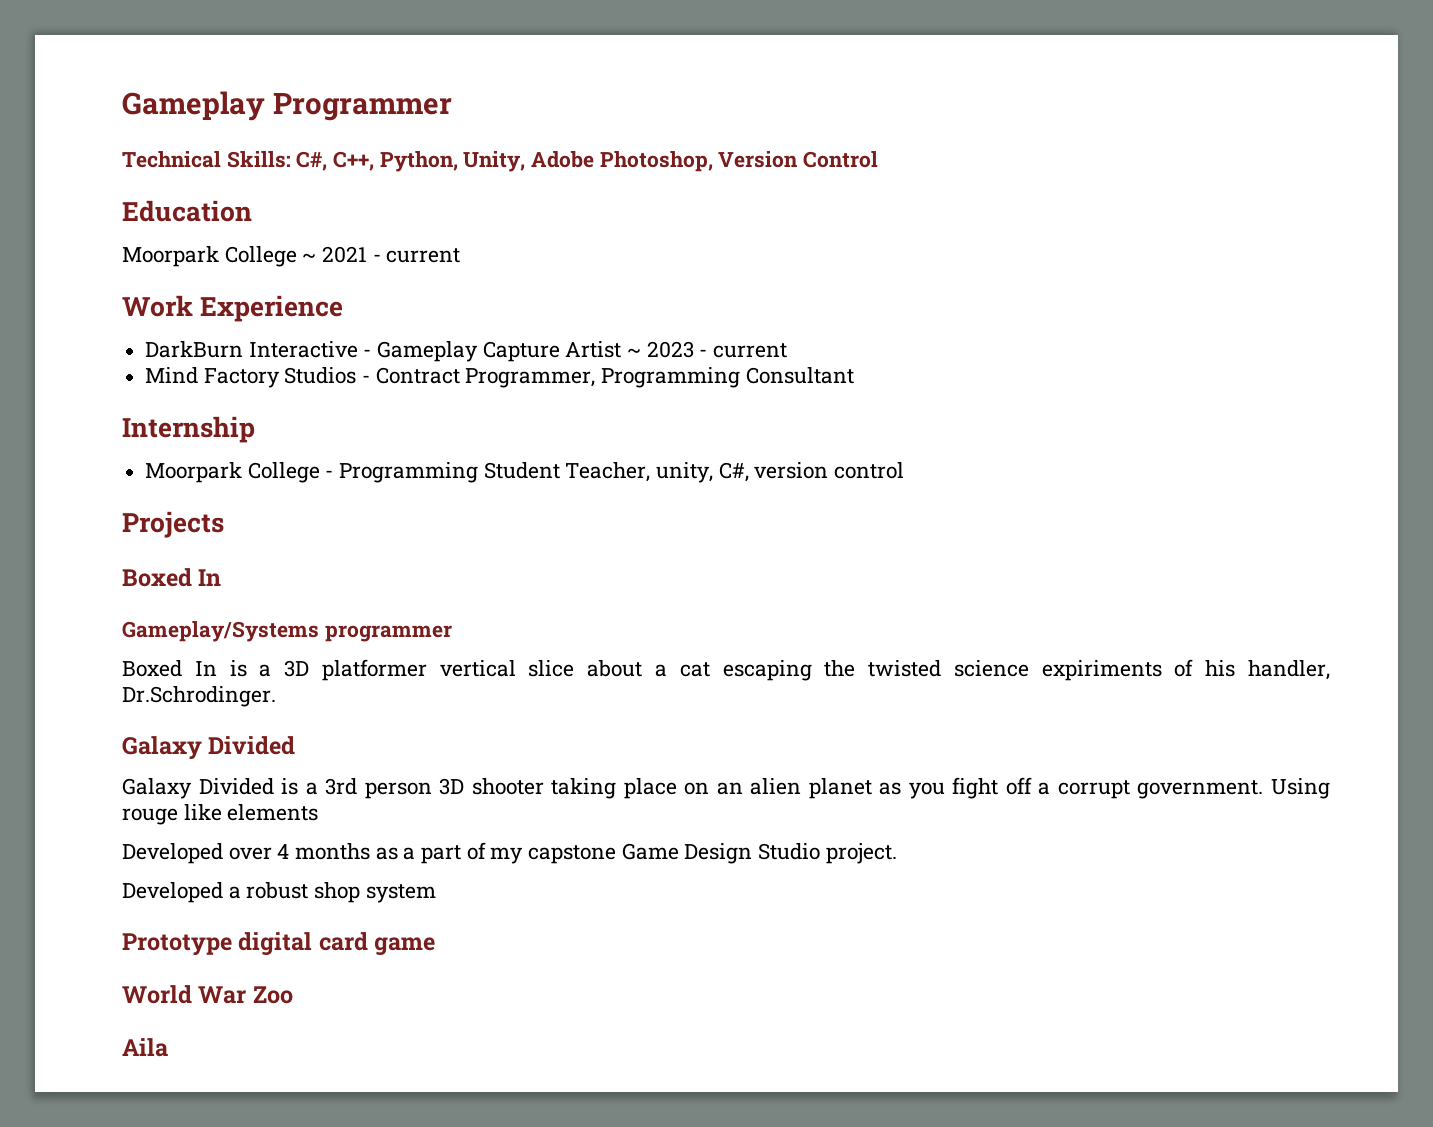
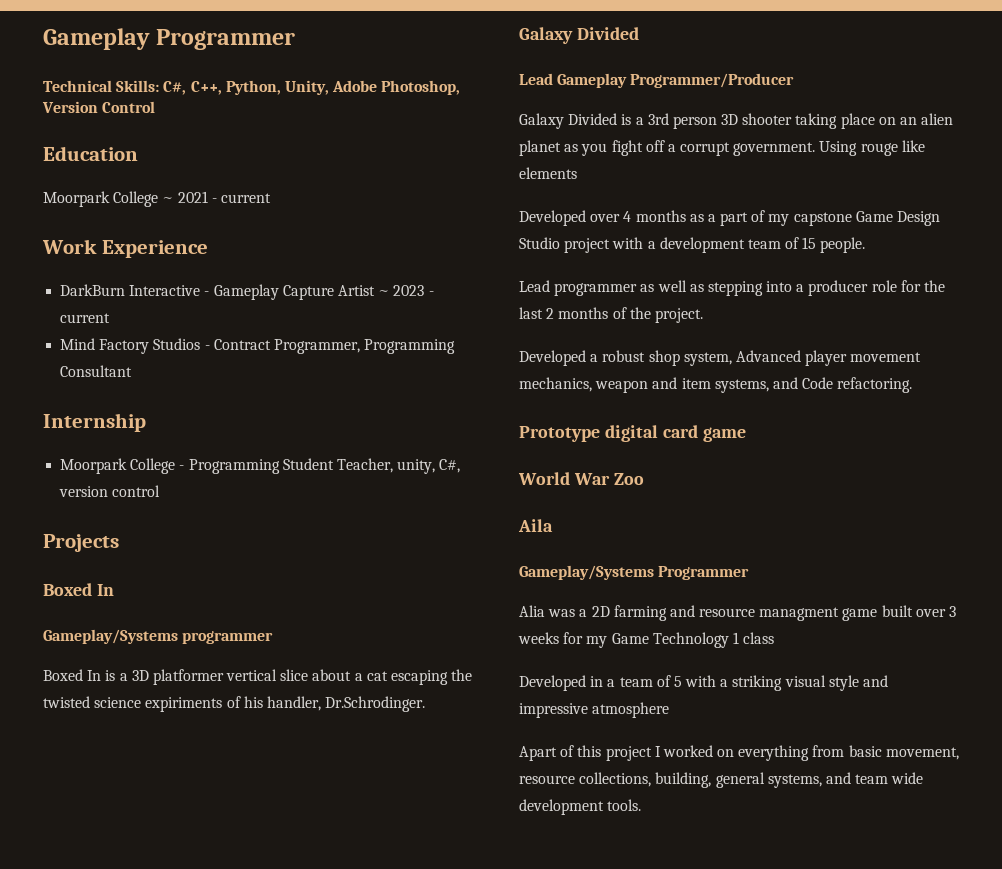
(296, 745) none -> [519,73,795,88] // Lead Gameplay Programmer/Producer
(821, 851) none -> [564,237,866,253] [519,280,946,296] [519,307,651,319] project with a development team of 15 people. // Lead programmer as well as stepping into a producer role for the last 2 months of the
[365,884,436,903] system -> [683,350,922,366] [519,377,913,393] system, Advanced player movement mechanics, weapon and item systems, and Code refactoring.
(168, 1047) none -> [519,565,750,580] [519,605,957,621] [518,632,775,648] [519,675,889,691] [519,702,670,718] [519,745,959,761] [519,772,924,788] [519,799,642,815] // Gameplay/Systems Programmer // Alia was a 2D farming and resource managment game built over 3 weeks for my Game Technology 1 class // Developed in a team of 5 with a striking visual style and impressive atmosphere // Apart of this project I worked on everything from basic movement, resource collections, building, general systems, and team wide development tools.

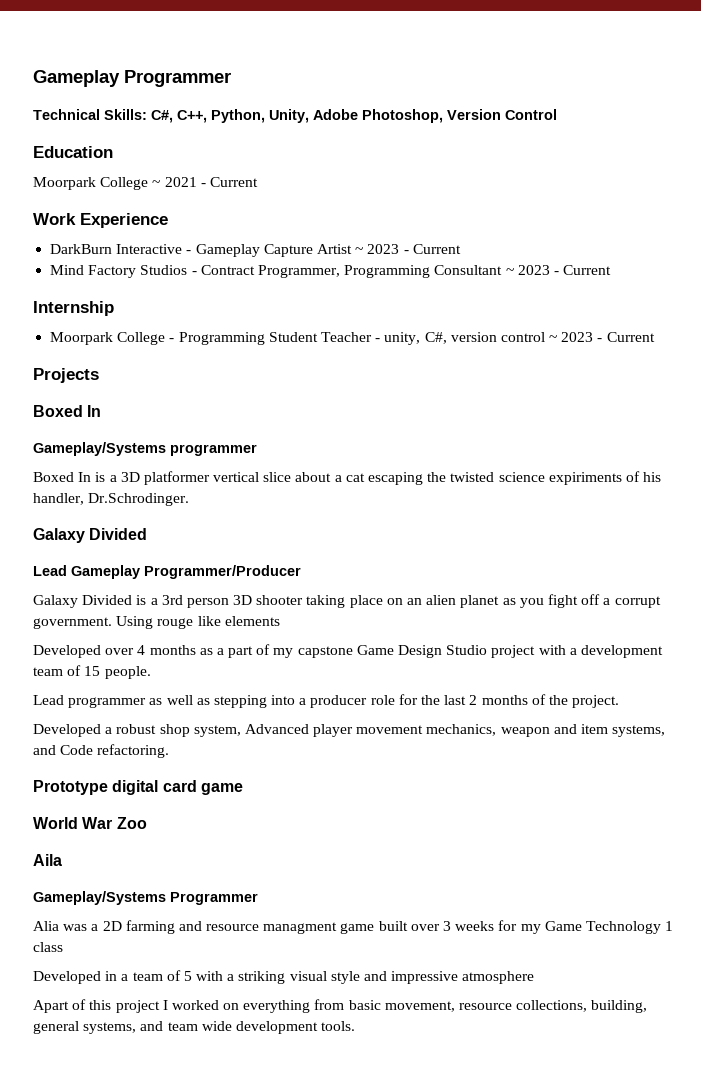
[220,193,271,203] current -> [209,177,258,187] Current
[60,313,111,323] current -> [412,244,461,254] Current
(133, 371) none -> [505,265,612,275] ~ 2023 - Current
[336,458,393,473] Teacher, -> [320,332,381,342] Teacher -
(161, 491) none -> [549,332,655,342] ~ 2023 - Current

